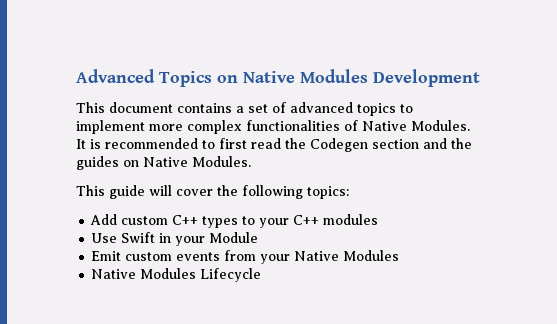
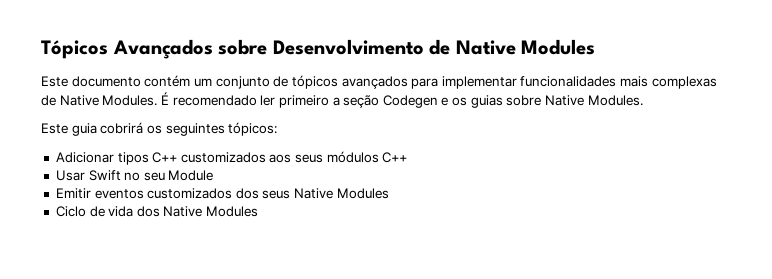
[76,69,480,87] [76,102,413,116] [76,120,470,134] [76,138,472,152] [76,156,251,170] [76,185,349,199] [90,214,379,228] [91,232,259,246] [91,250,400,264] [91,268,262,282] Advanced Topics on Native Modules Development // This document contains a set of advanced topics to implement more complex functionalities of Native Modules. It is recommended to first read the Codegen section and the guides on Native Modules. // This guide will cover the following topics: // Add custom C++ types to your C++ modules // Use Swift in your Module // Emit custom events from your Native Modules // Native Modules Lifecycle -> [41,39,596,59] [41,75,717,89] [41,92,643,108] [41,122,278,136] [55,151,408,165] [55,170,214,181] [55,188,389,199] [55,206,259,217] Tópicos Avançados sobre Desenvolvimento de Native Modules // Este documento contém um conjunto de tópicos avançados para implementar funcionalidades mais complexas de Native Modules. É recomendado ler primeiro a seção Codegen e os guias sobre Native Modules. // Este guia cobrirá os seguintes tópicos: // Adicionar tipos C++ customizados aos seus módulos C++ // Usar Swift no seu Module // Emitir eventos customizados dos seus Native Modules // Ciclo de vida dos Native Modules

